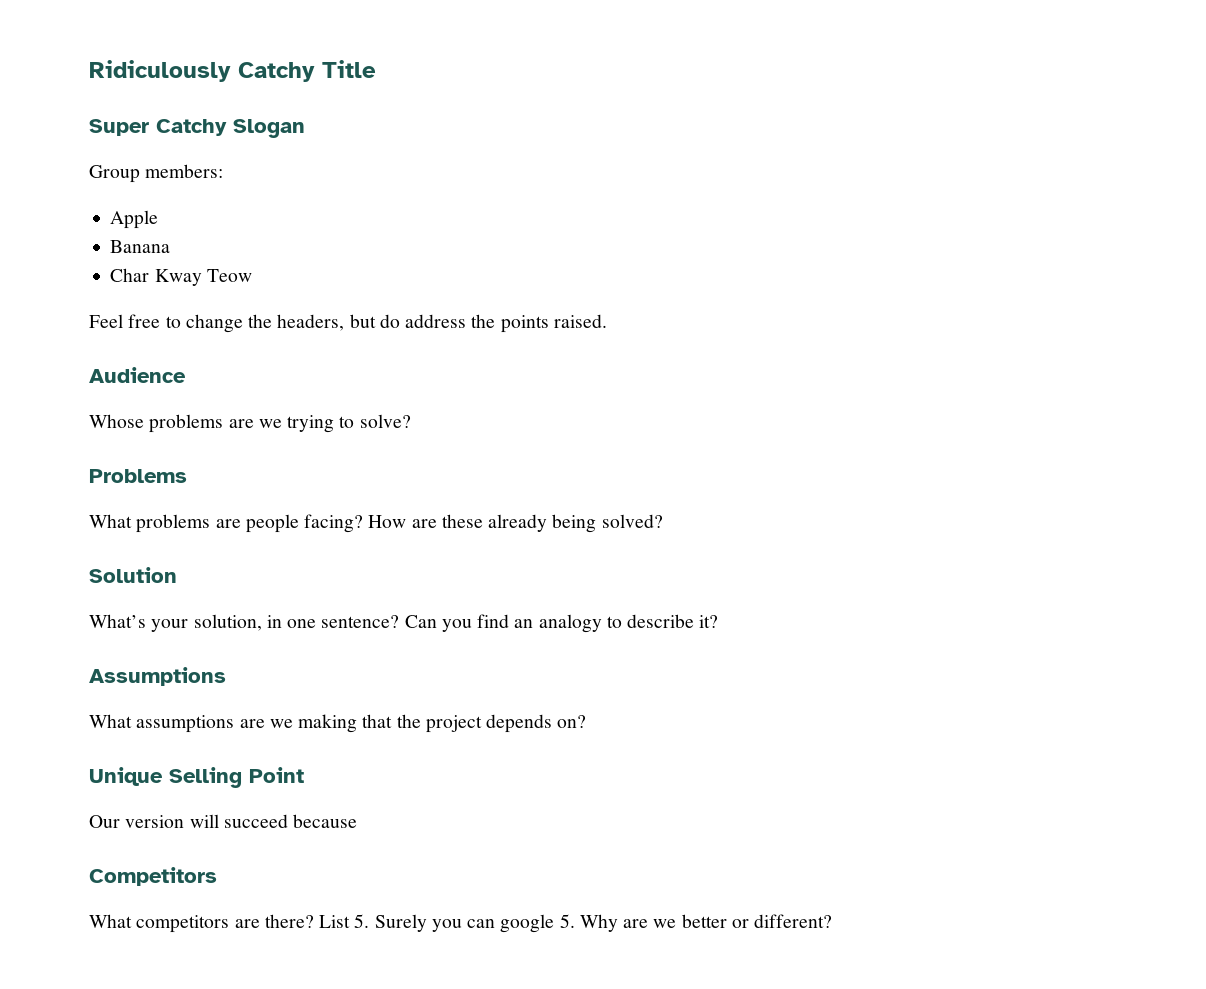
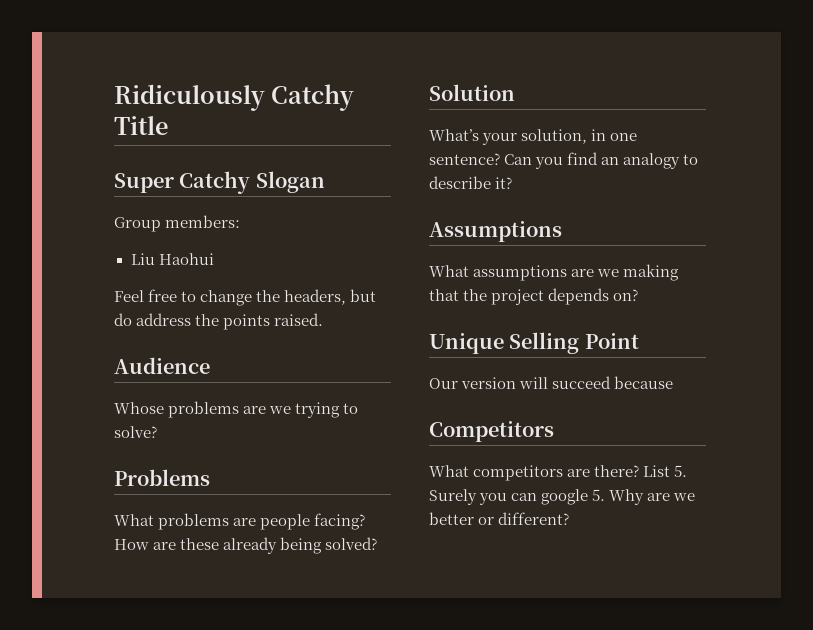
[110,210,159,229] [110,240,171,253] [110,268,252,286] Apple // Banana // Char Kway Teow -> [130,253,214,265] Liu Haohui

